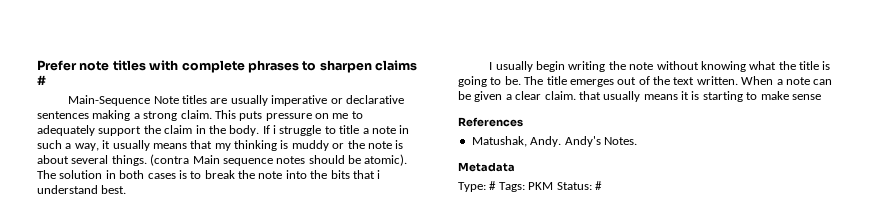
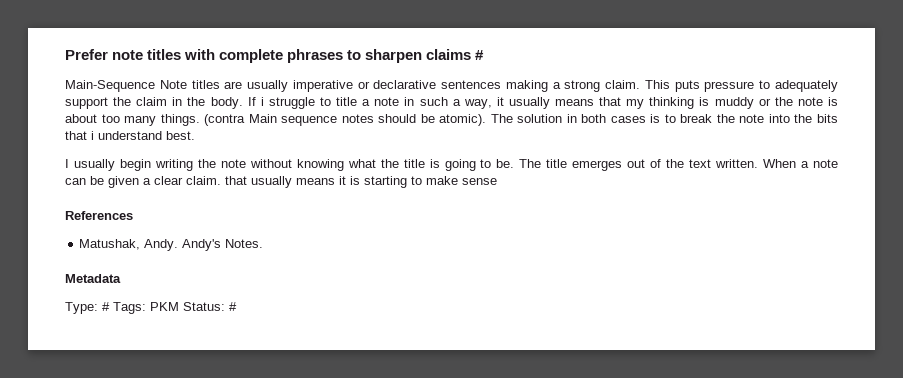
[315,113,349,119] on me -> (755, 86) none
[71,155,109,164] several -> [101,114,157,126] too many

